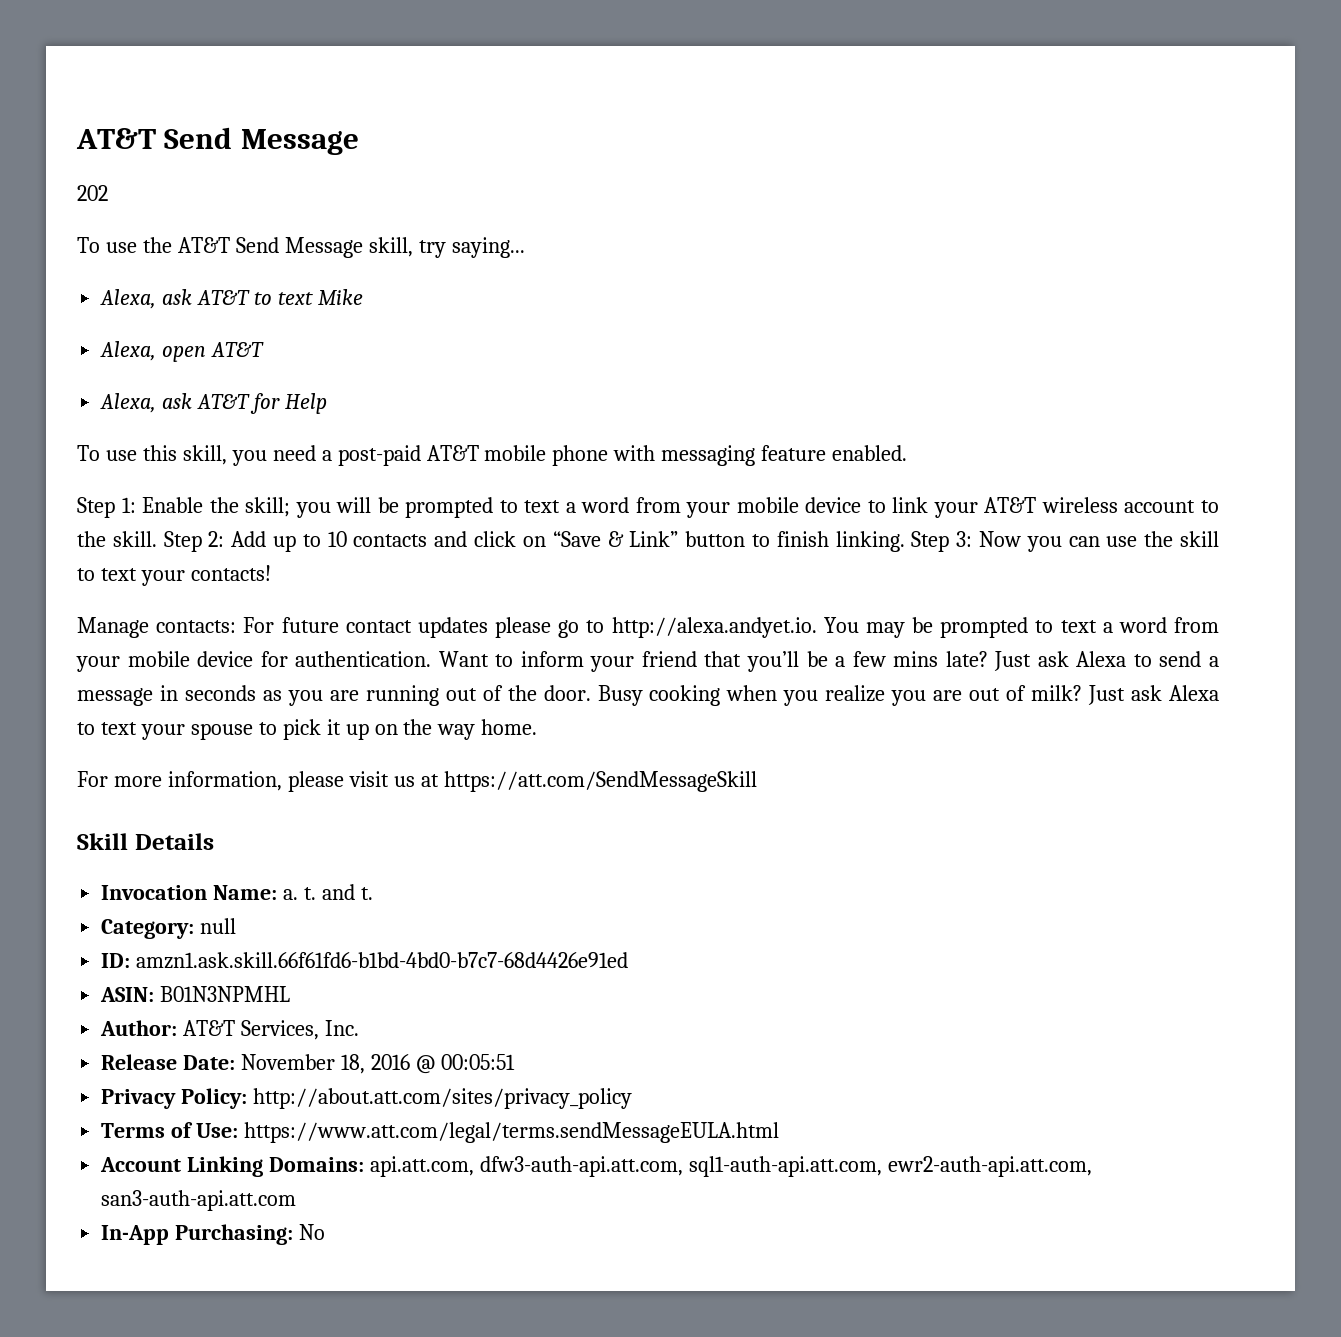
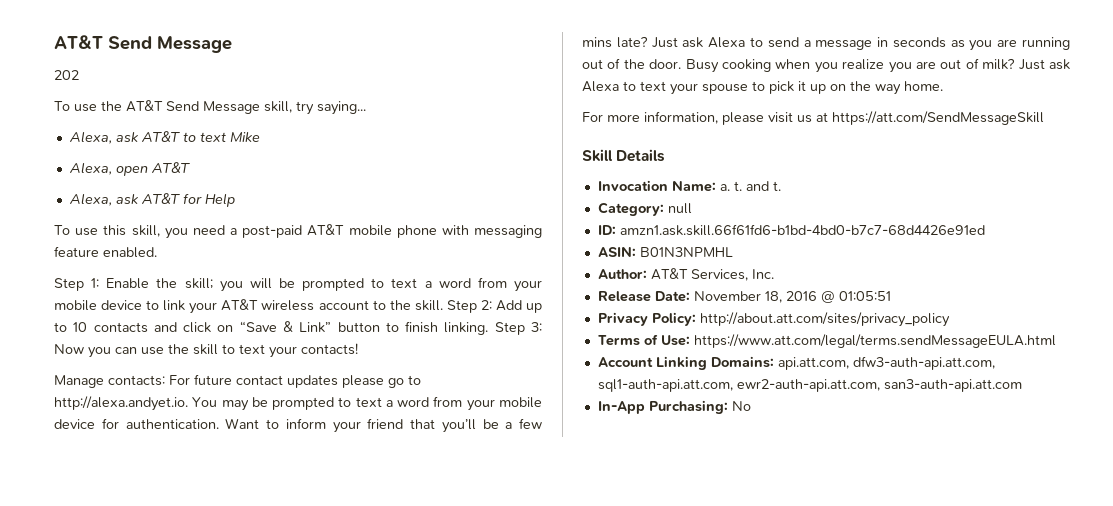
[440,1054,515,1070] 00:05:51 -> [838,291,891,301] 01:05:51

